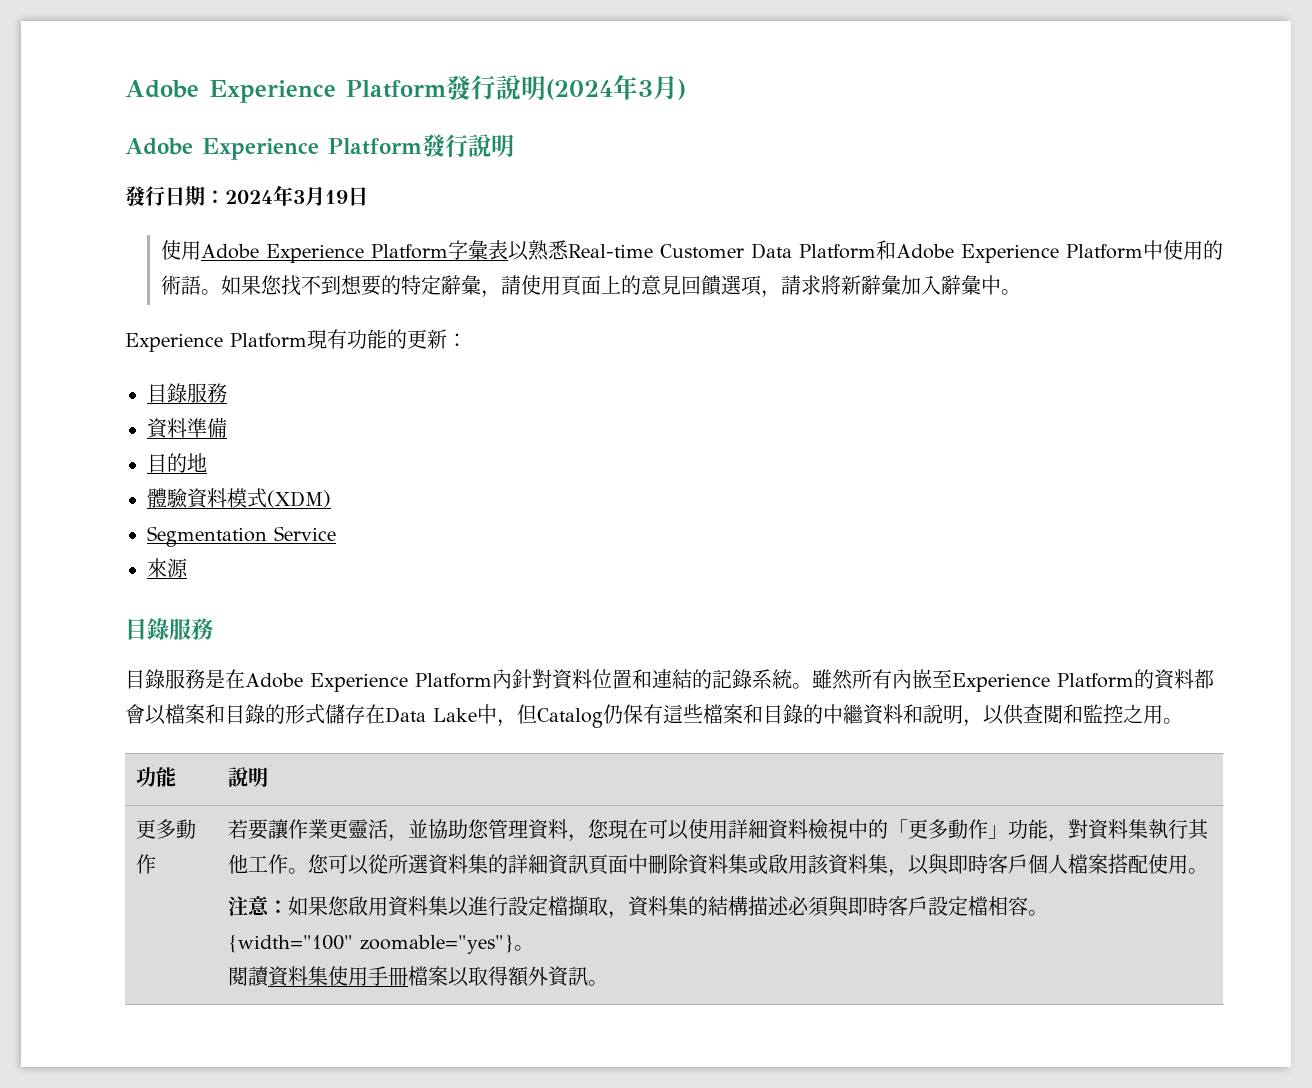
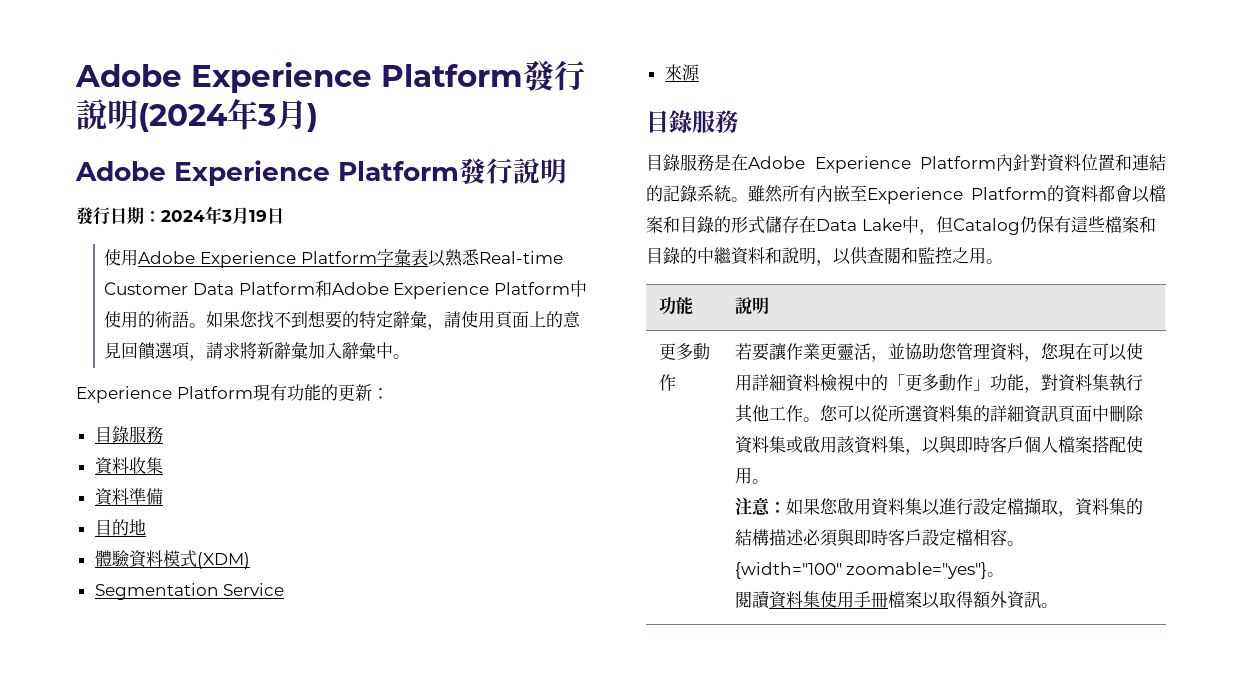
(227, 393) none -> [94,457,163,475] // 資料收集

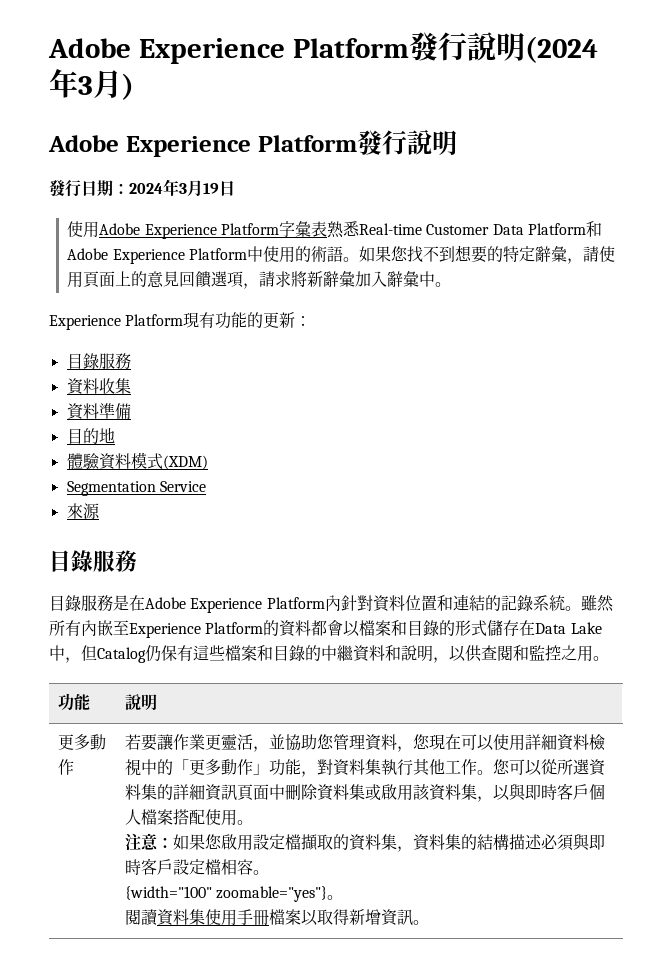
[427,250,446,267] 以 -> (327, 229) none
[870,498,973,516] 資料集以進行 -> (253, 842) none
(1058, 506) none -> [332,834,397,851] 的資料集
[972,591,1007,609] 額外 -> [348,909,381,925] 新增

